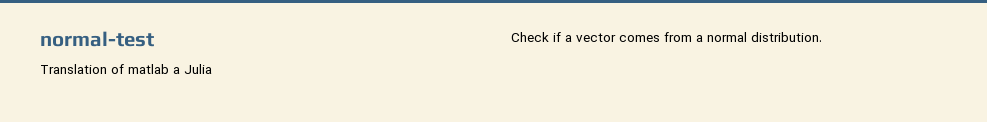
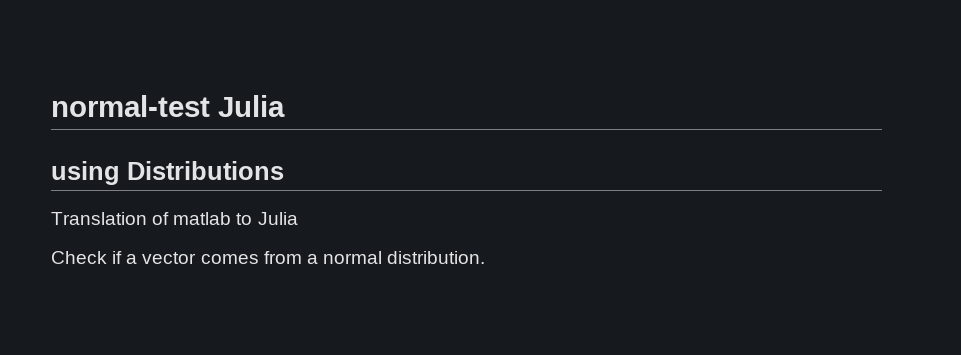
(154, 39) none -> [218,95,285,117] [51,161,284,185] Julia // using Distributions
[173,67,180,74] a -> [236,213,253,225] to

